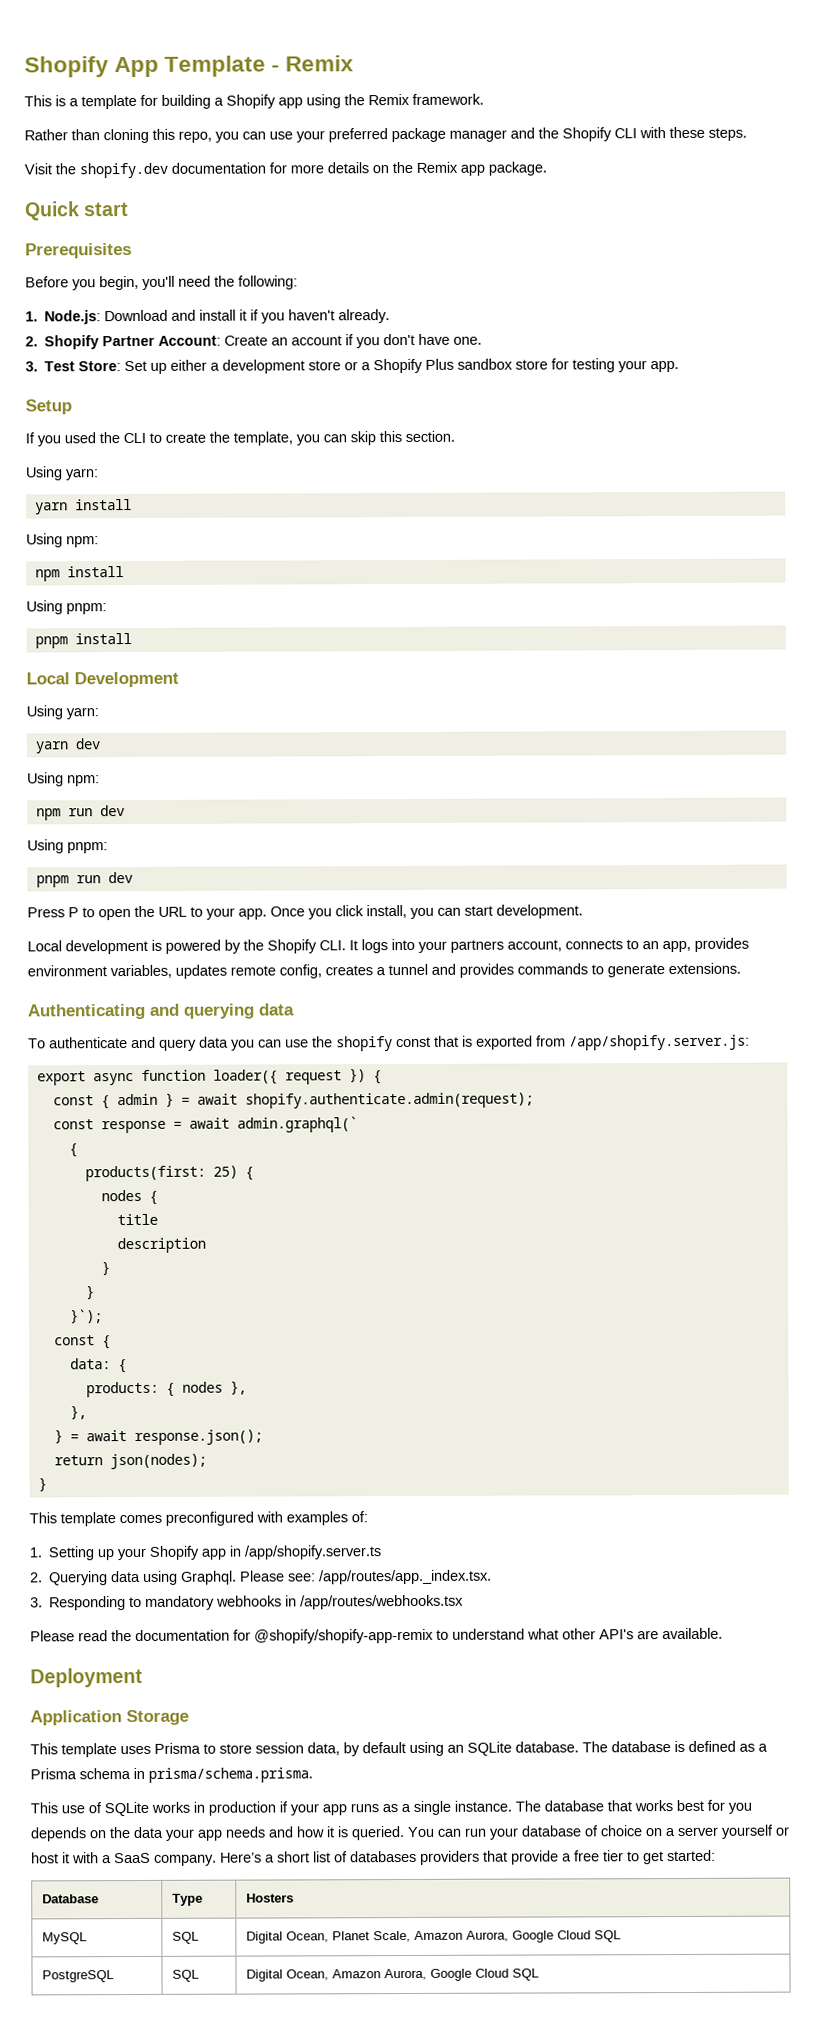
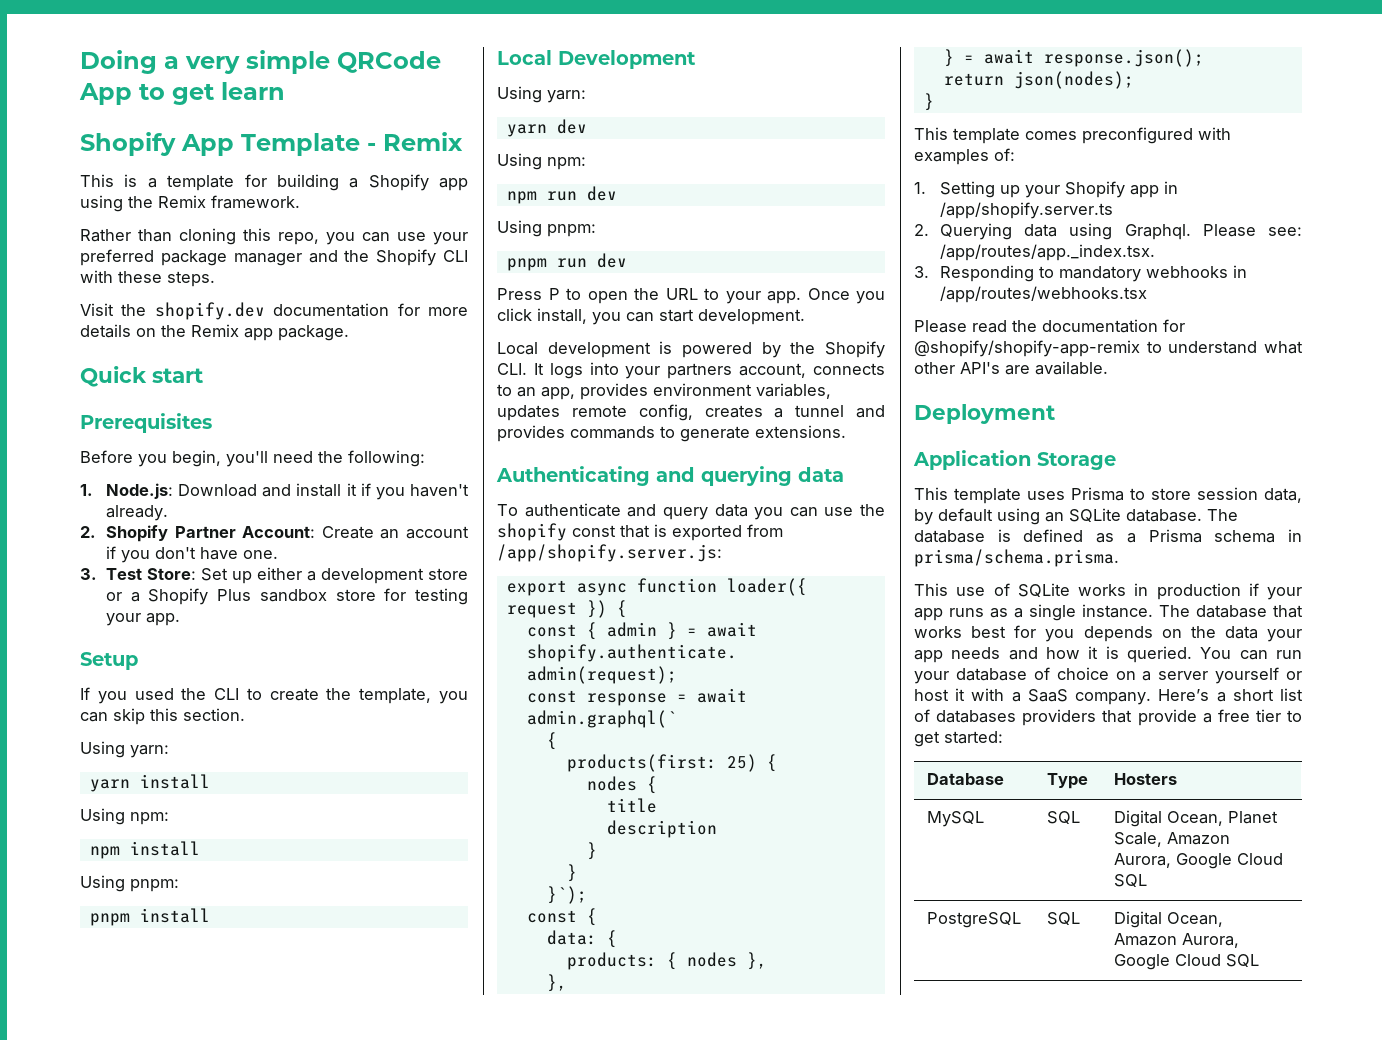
(24, 67) none -> [80,50,441,74] [79,82,285,105] Doing a very simple QRCode App to get learn //

